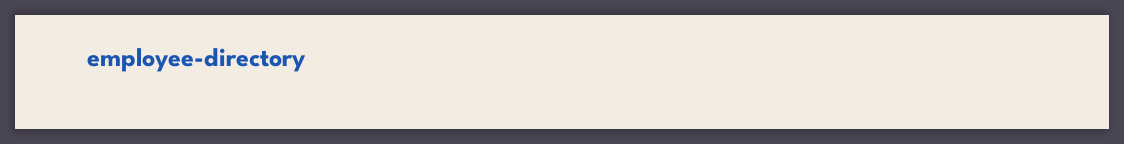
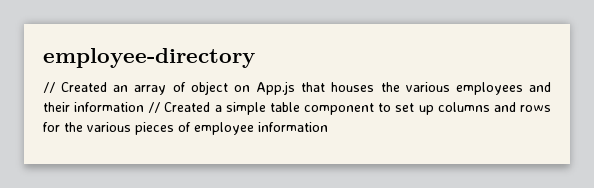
(306, 60) none -> [43,81,551,95] [43,102,551,115] [43,122,328,135] // // Created an array of object on App.js that houses the various employees and their information // Created a simple table component to set up columns and rows for the various pieces of employee information

